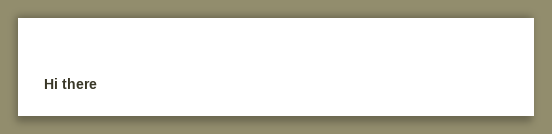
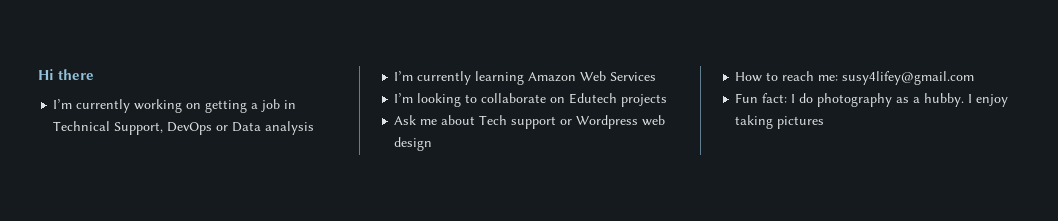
(97, 83) none -> [53,99,297,113] [53,121,315,135] [394,71,657,85] [394,93,668,107] [394,115,666,129] [394,137,433,151] [735,71,975,85] [735,93,1009,107] [735,115,825,129] // I’m currently working on getting a job in Technical Support, DevOps or Data analysis // I’m currently learning Amazon Web Services // I’m looking to collaborate on Edutech projects // Ask me about Tech support or Wordpress web design // How to reach me: susy4lifey@gmail.com // Fun fact: I do photography as a hubby. I enjoy taking pictures

